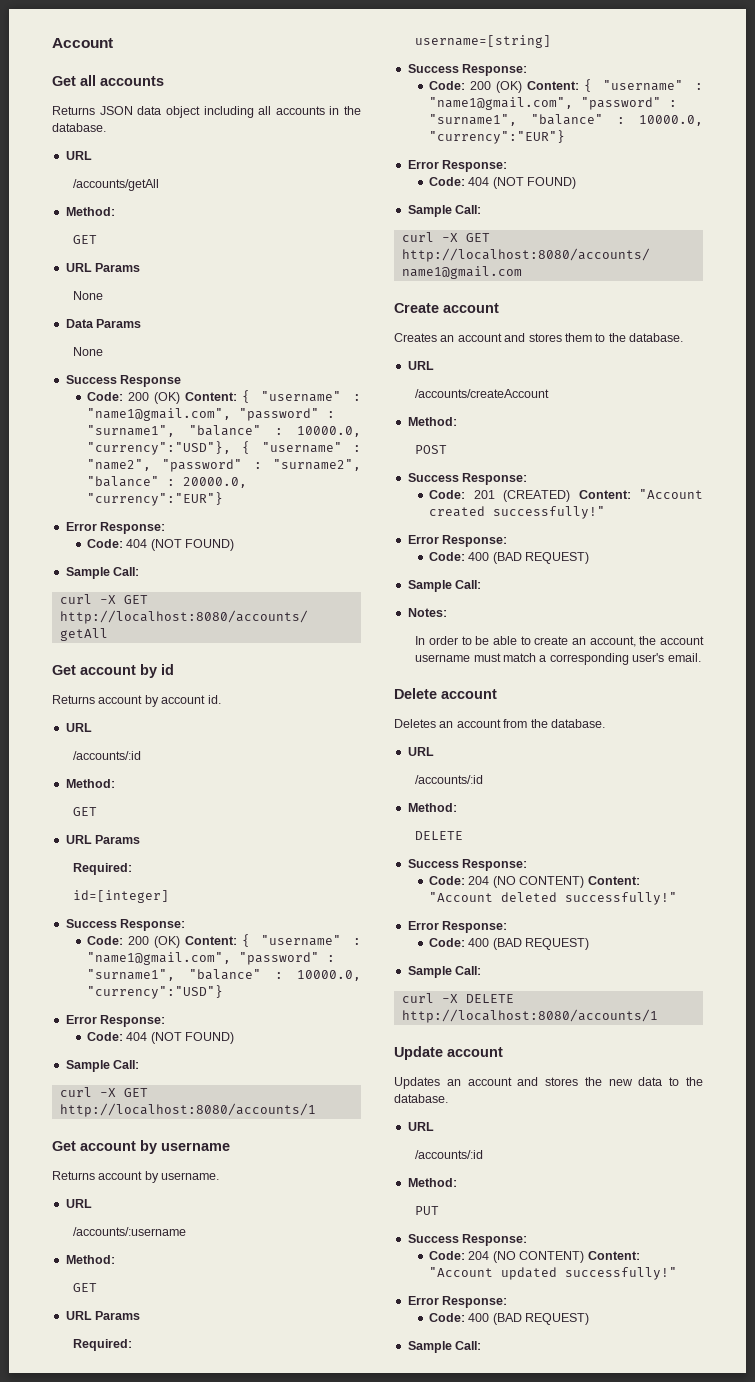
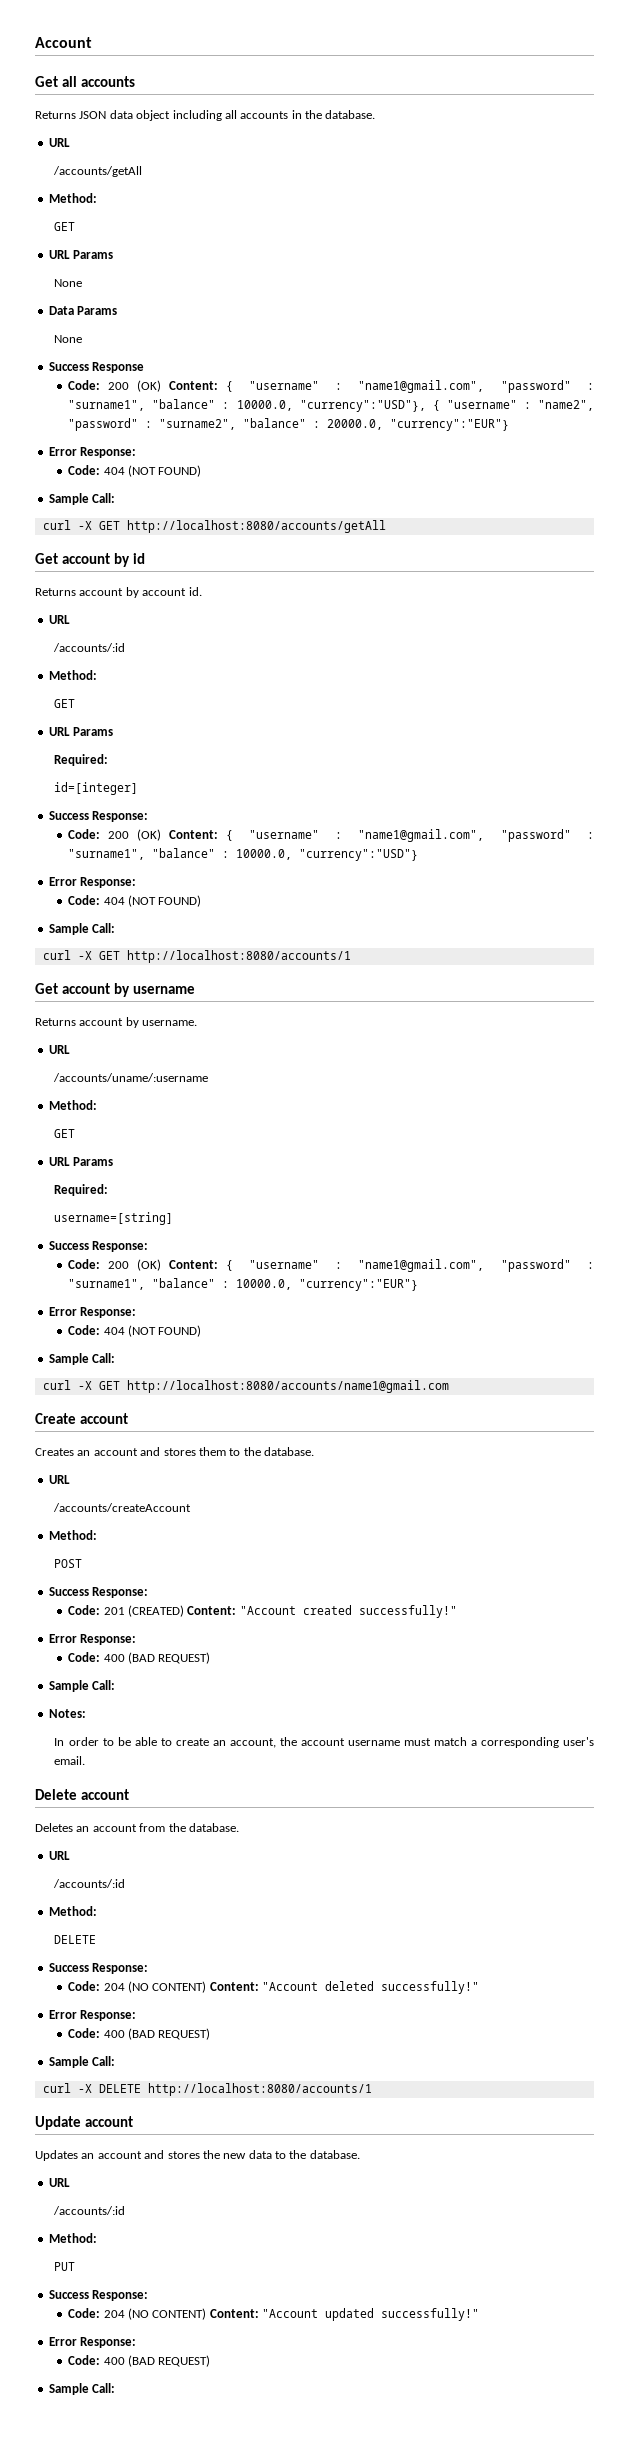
[73,1227,187,1236] /accounts/:username -> [53,1073,209,1082] /accounts/uname/:username

